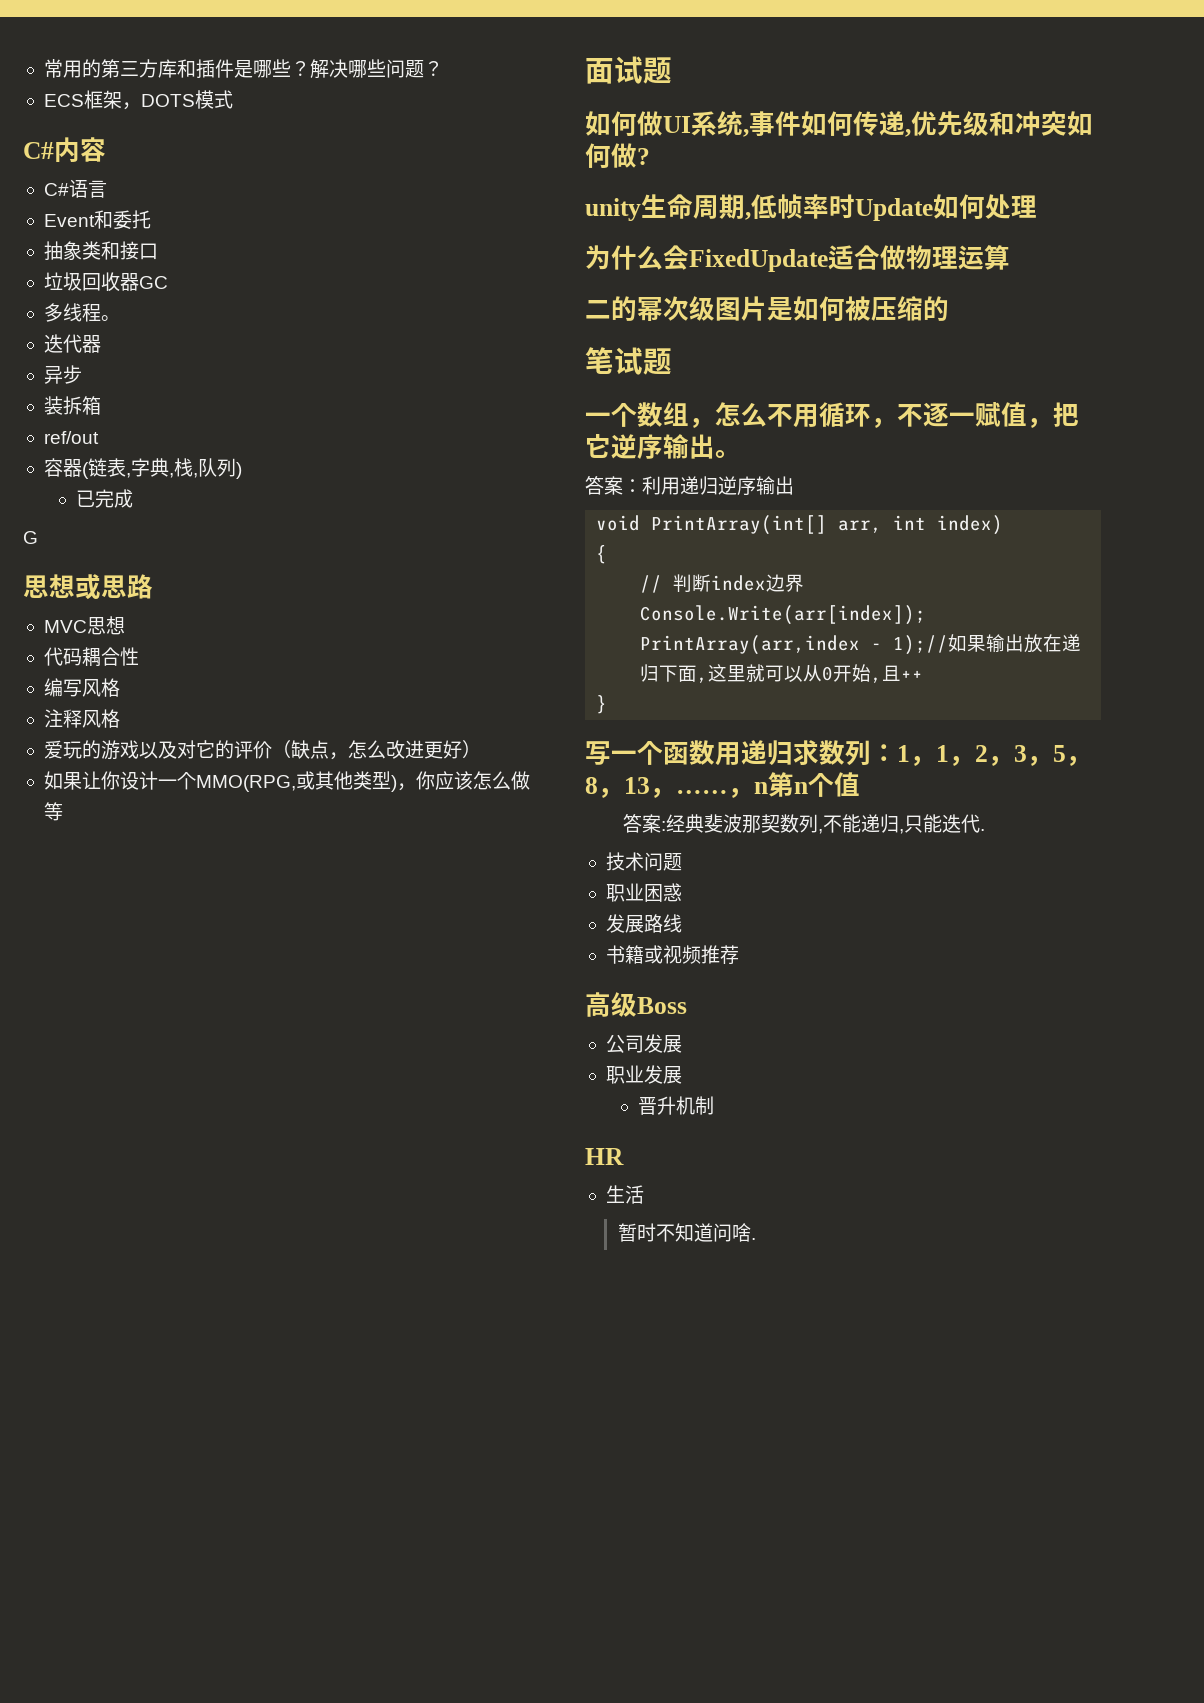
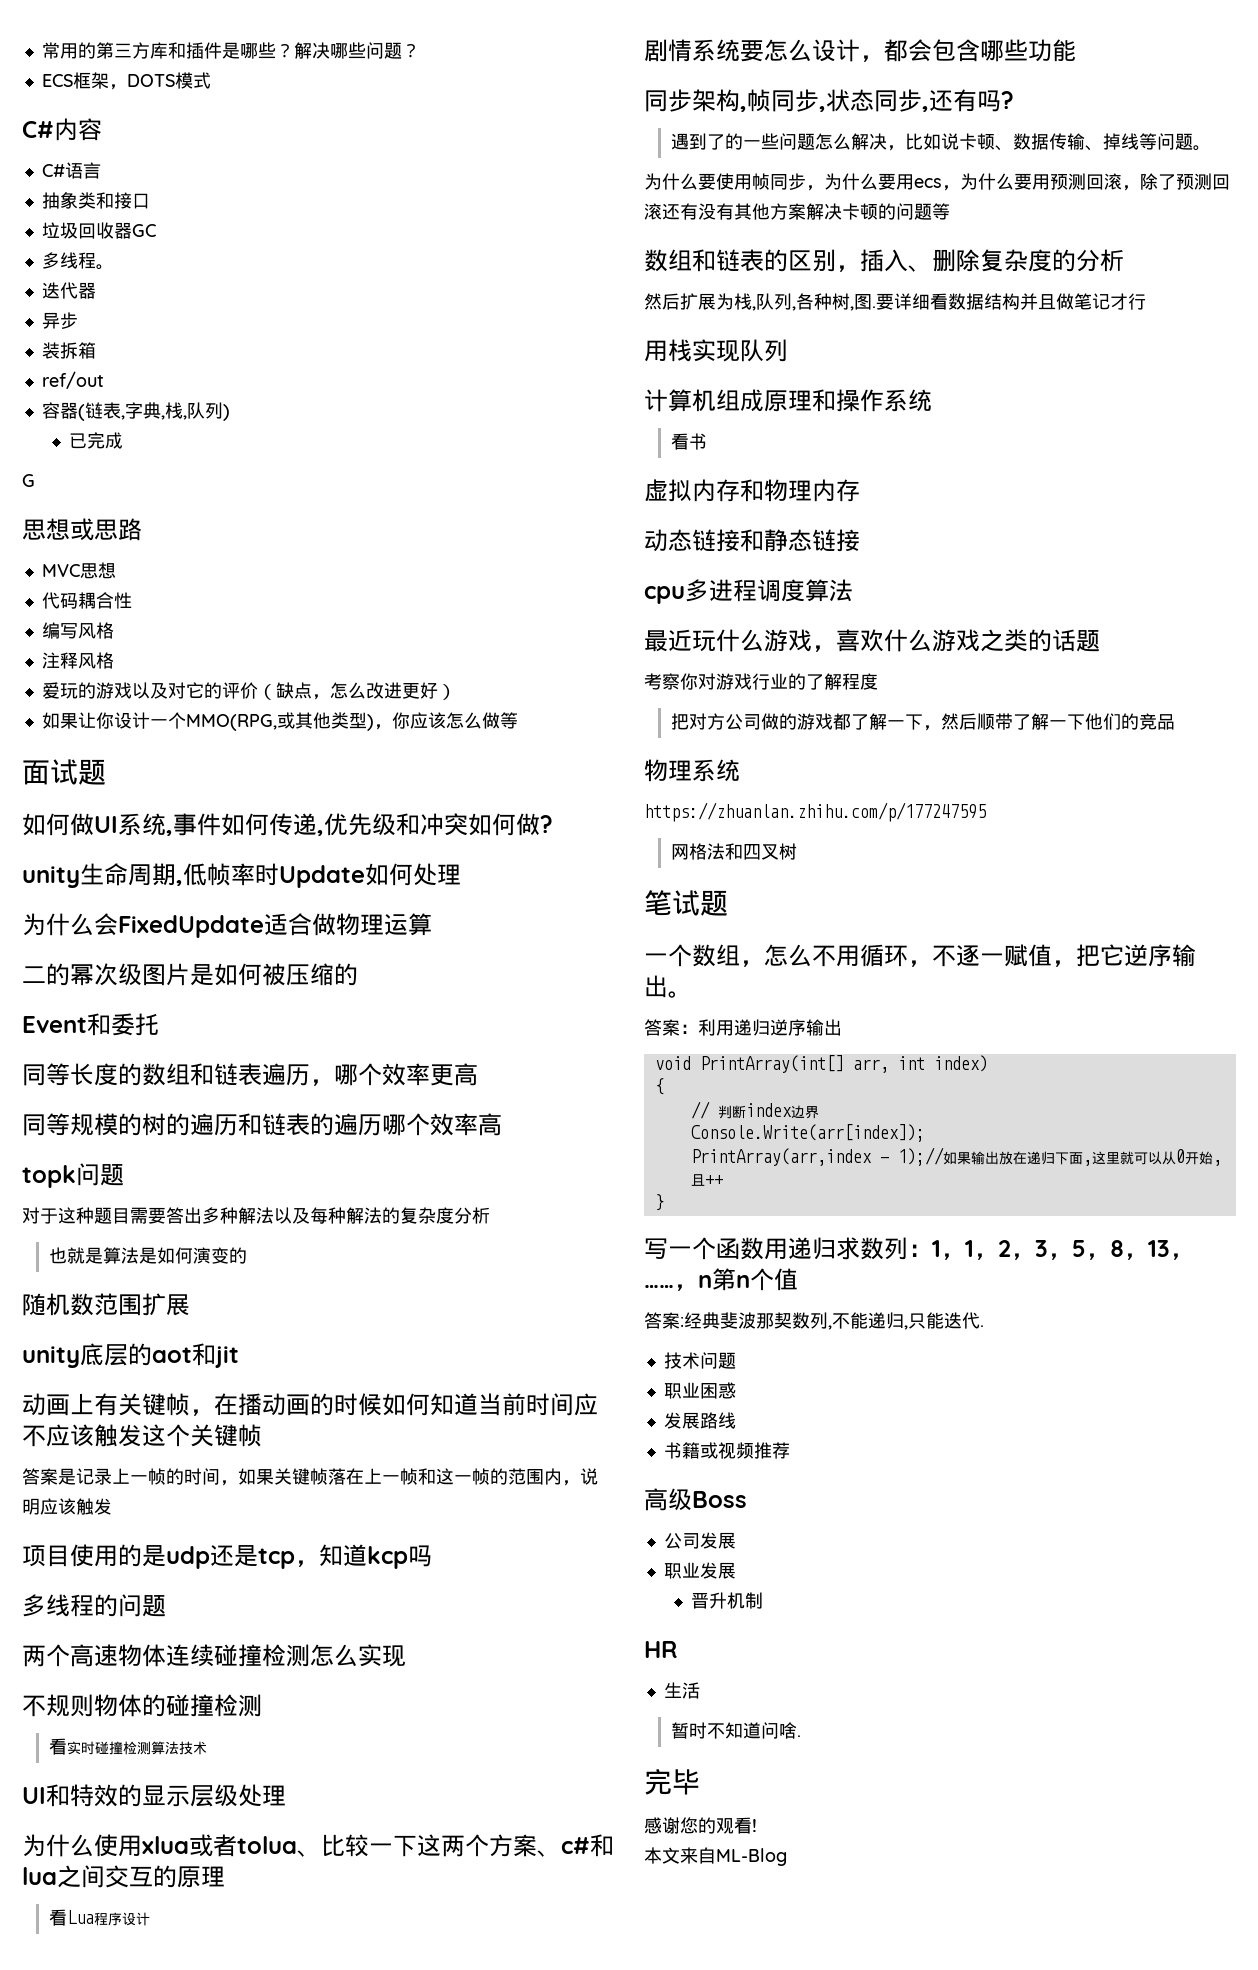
[43,210,151,229] // Event和委托 -> (101, 170) none
(949, 308) none -> [22,1013,159,1036] [22,1063,478,1086] [22,1113,502,1136] [22,1163,124,1188] [22,1207,490,1224] [48,1247,247,1264] [22,1293,190,1316] [22,1343,239,1368] [22,1393,598,1416] [22,1424,262,1447] [22,1468,598,1486] [22,1498,112,1515] [22,1544,432,1569] [22,1594,166,1617] [22,1644,406,1667] [22,1694,262,1717] [48,1738,207,1755] [22,1784,286,1807] [22,1834,614,1857] [22,1865,225,1888] [48,1909,150,1926] [644,39,1076,62] [644,89,1014,112] [670,133,1211,151] [644,173,1230,191] [644,203,950,220] [644,249,1124,272] [644,293,1146,311] [644,339,788,362] [644,389,932,412] [670,433,707,450] [644,479,860,502] [644,529,860,552] [644,579,853,604] [644,629,1100,652] [644,673,878,690] [670,713,1175,731] [644,759,740,782] [644,802,986,822] [670,843,797,860] // Event和委托 // 同等长度的数组和链表遍历，哪个效率更高 // 同等规模的树的遍历和链表的遍历哪个效率高 // topk问题 // 对于这种题目需要答出多种解法以及每种解法的复杂度分析 // 也就是算法是如何演变的 // 随机数范围扩展 // unity底层的aot和jit // 动画上有关键帧，在播动画的时候如何知道当前时间应不应该触发这个关键帧 // 答案是记录上一帧的时间，如果关键帧落在上一帧和这一帧的范围内，说明应该触发 // 项目使用的是udp还是tcp，知道kcp吗 // 多线程的问题 // 两个高速物体连续碰撞检测怎么实现 // 不规则物体的碰撞检测 // 看实时碰撞检测算法技术 // UI和特效的显示层级处理 // 为什么使用xlua或者tolua、比较一下这两个方案、c#和lua之间交互的原理 // 看Lua程序设计 // 剧情系统要怎么设计，都会包含哪些功能 // 同步架构,帧同步,状态同步,还有吗? // 遇到了的一些问题怎么解决，比如说卡顿、数据传输、掉线等问题。 // 为什么要使用帧同步，为什么要用ecs，为什么要用预测回滚，除了预测回滚还有没有其他方案解决卡顿的问题等 // 数组和链表的区别，插入、删除复杂度的分析 // 然后扩展为栈,队列,各种树,图.要详细看数据结构并且做笔记才行 // 用栈实现队列 // 计算机组成原理和操作系统 // 看书 // 虚拟内存和物理内存 // 动态链接和静态链接 // cpu多进程调度算法 // 最近玩什么游戏，喜欢什么游戏之类的话题 // 考察你对游戏行业的了解程度 // 把对方公司做的游戏都了解一下，然后顺带了解一下他们的竞品 // 物理系统 // https://zhuanlan.zhihu.com/p/177247595 // 网格法和四叉树
(756, 1239) none -> [644,1769,700,1795] [644,1817,757,1834] [644,1847,787,1866] // 完毕 // 感谢您的观看! // 本文来自ML-Blog

